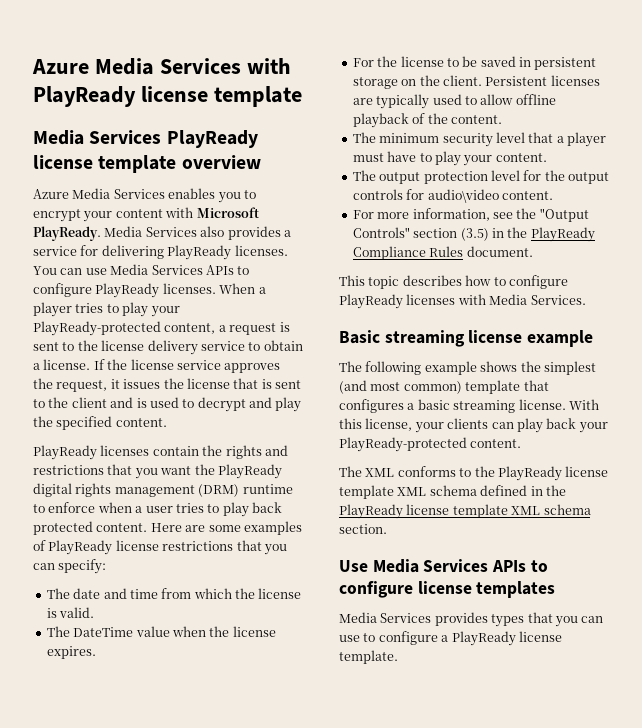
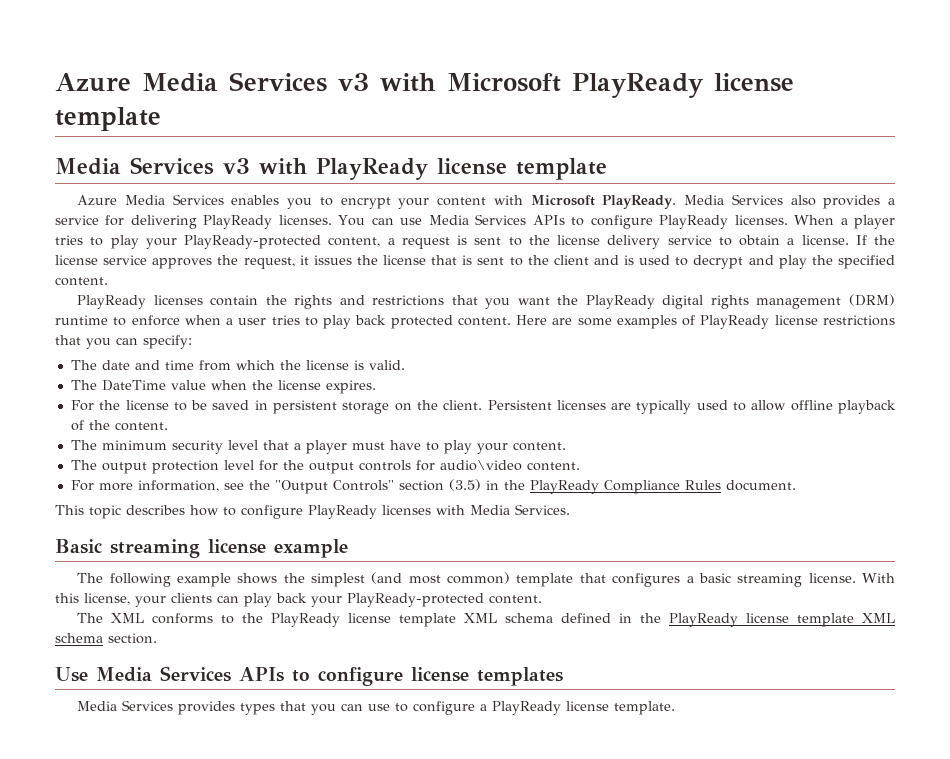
[32,58,291,75] Azure Media Services with -> [55,72,561,92] Azure Media Services v3 with Microsoft
[166,130,258,148] [33,155,261,173] PlayReady license template overview -> [223,158,607,180] v3 with PlayReady license template

